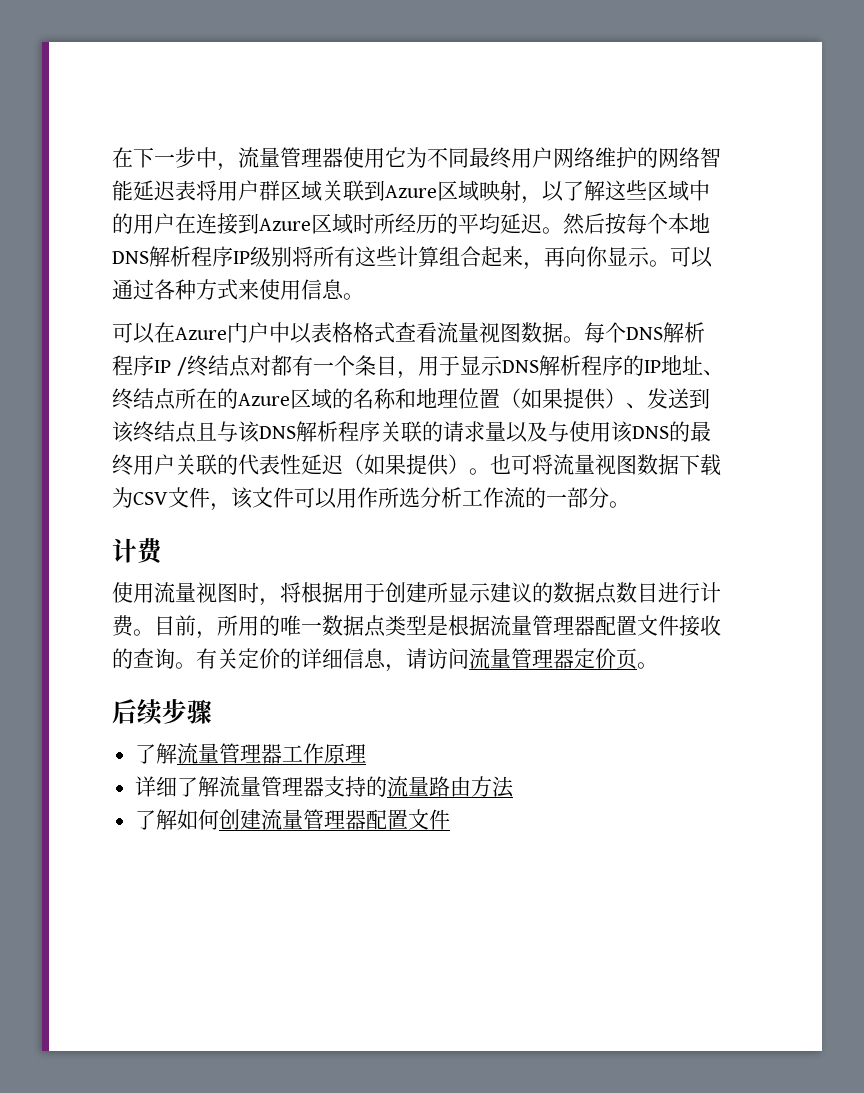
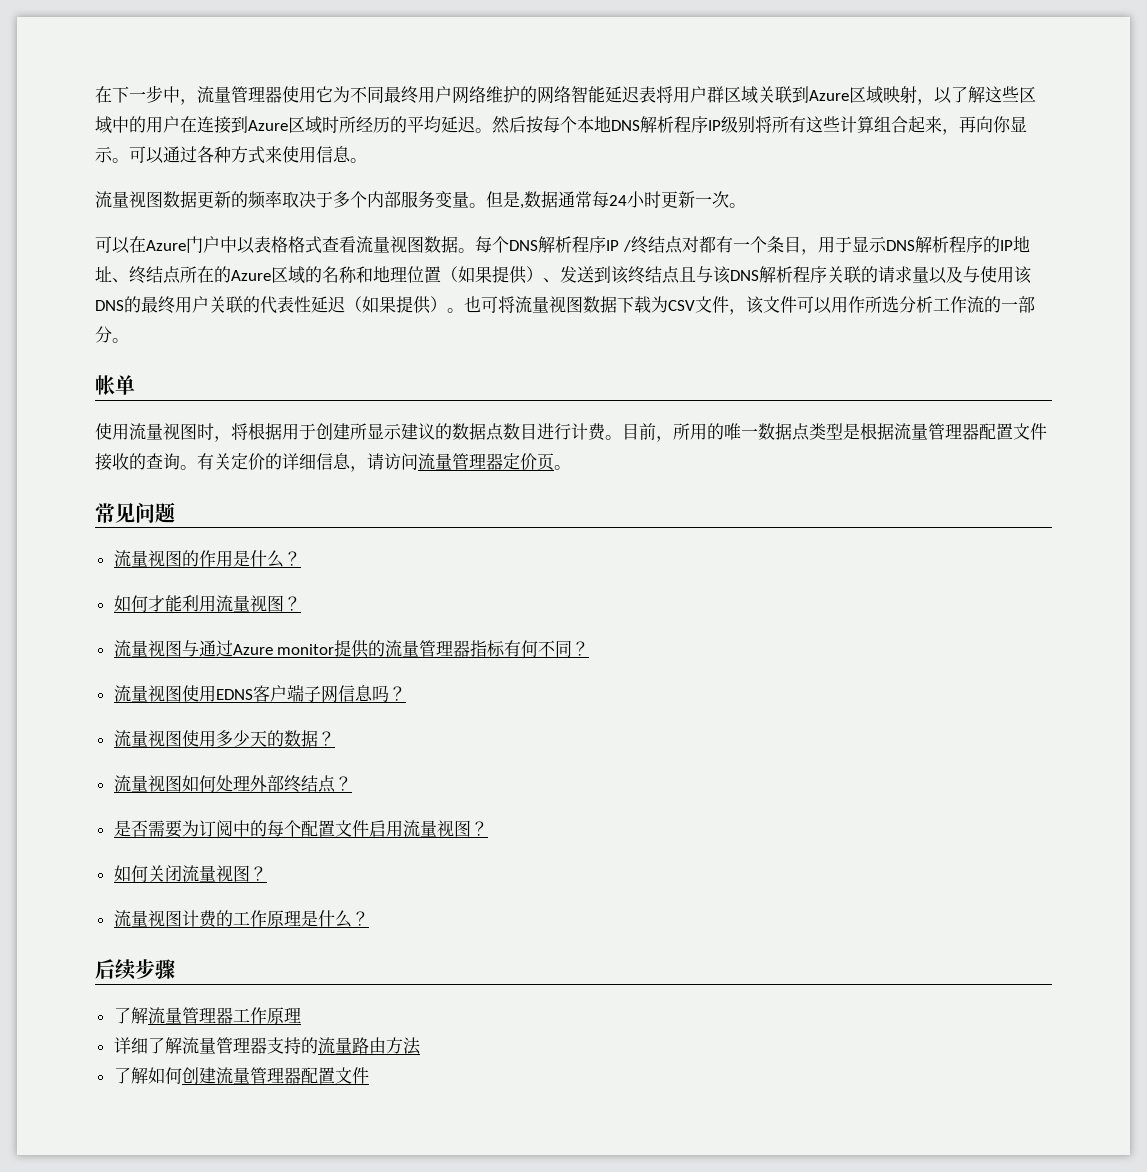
(364, 296) none -> [95,191,746,209] // 流量视图数据更新的频率取决于多个内部服务变量。但是,数据通常每24小时更新一次。
[112,538,163,564] 计费 -> [95,375,135,395] 帐单
(658, 665) none -> [95,502,175,523] [113,550,301,568] [113,595,301,612] [113,640,590,658] [113,684,406,703] [113,730,335,747] [113,775,352,793] [113,820,488,838] [113,865,267,882] [113,910,369,928] // 常见问题 // 流量视图的作用是什么？ // 如何才能利用流量视图？ // 流量视图与通过Azure monitor提供的流量管理器指标有何不同？ // 流量视图使用EDNS客户端子网信息吗？ // 流量视图使用多少天的数据？ // 流量视图如何处理外部终结点？ // 是否需要为订阅中的每个配置文件启用流量视图？ // 如何关闭流量视图？ // 流量视图计费的工作原理是什么？

